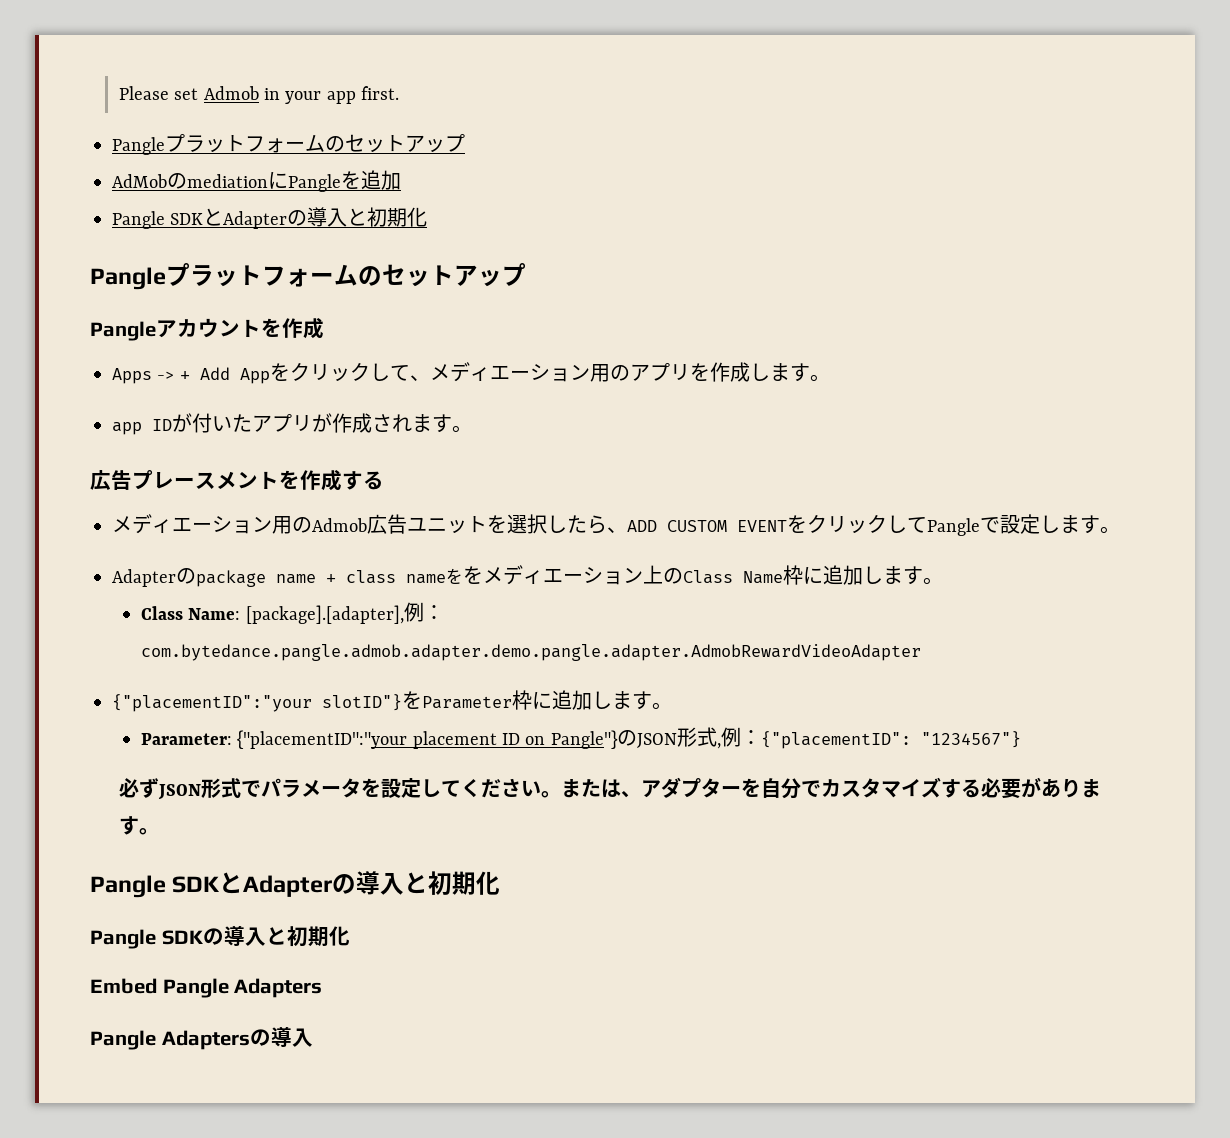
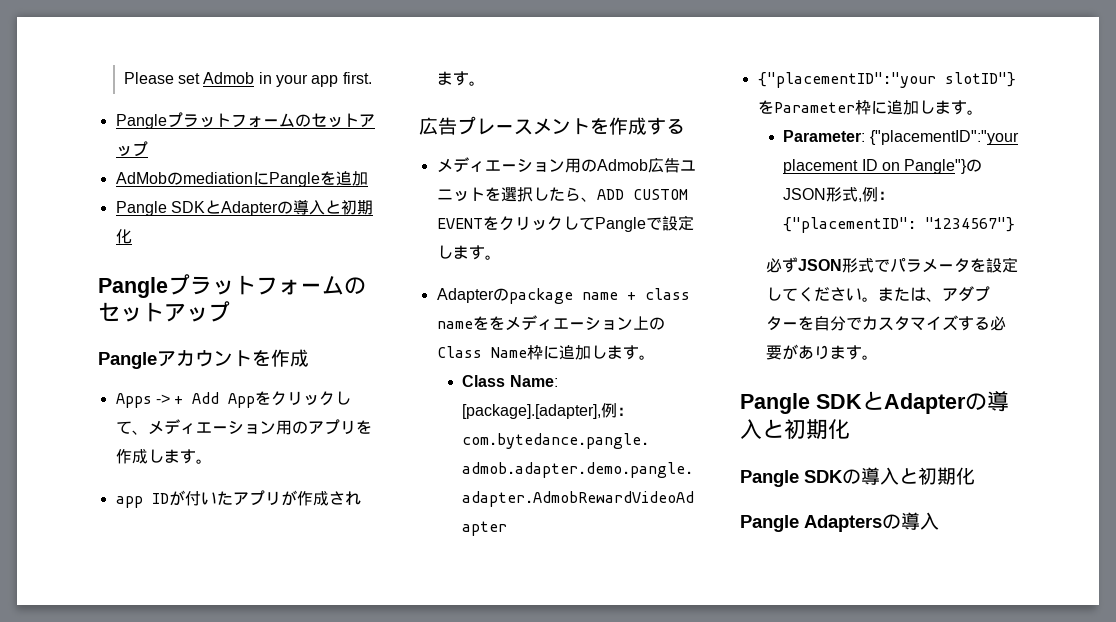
[90,978,323,998] // Embed Pangle Adapters -> (975, 476) none

